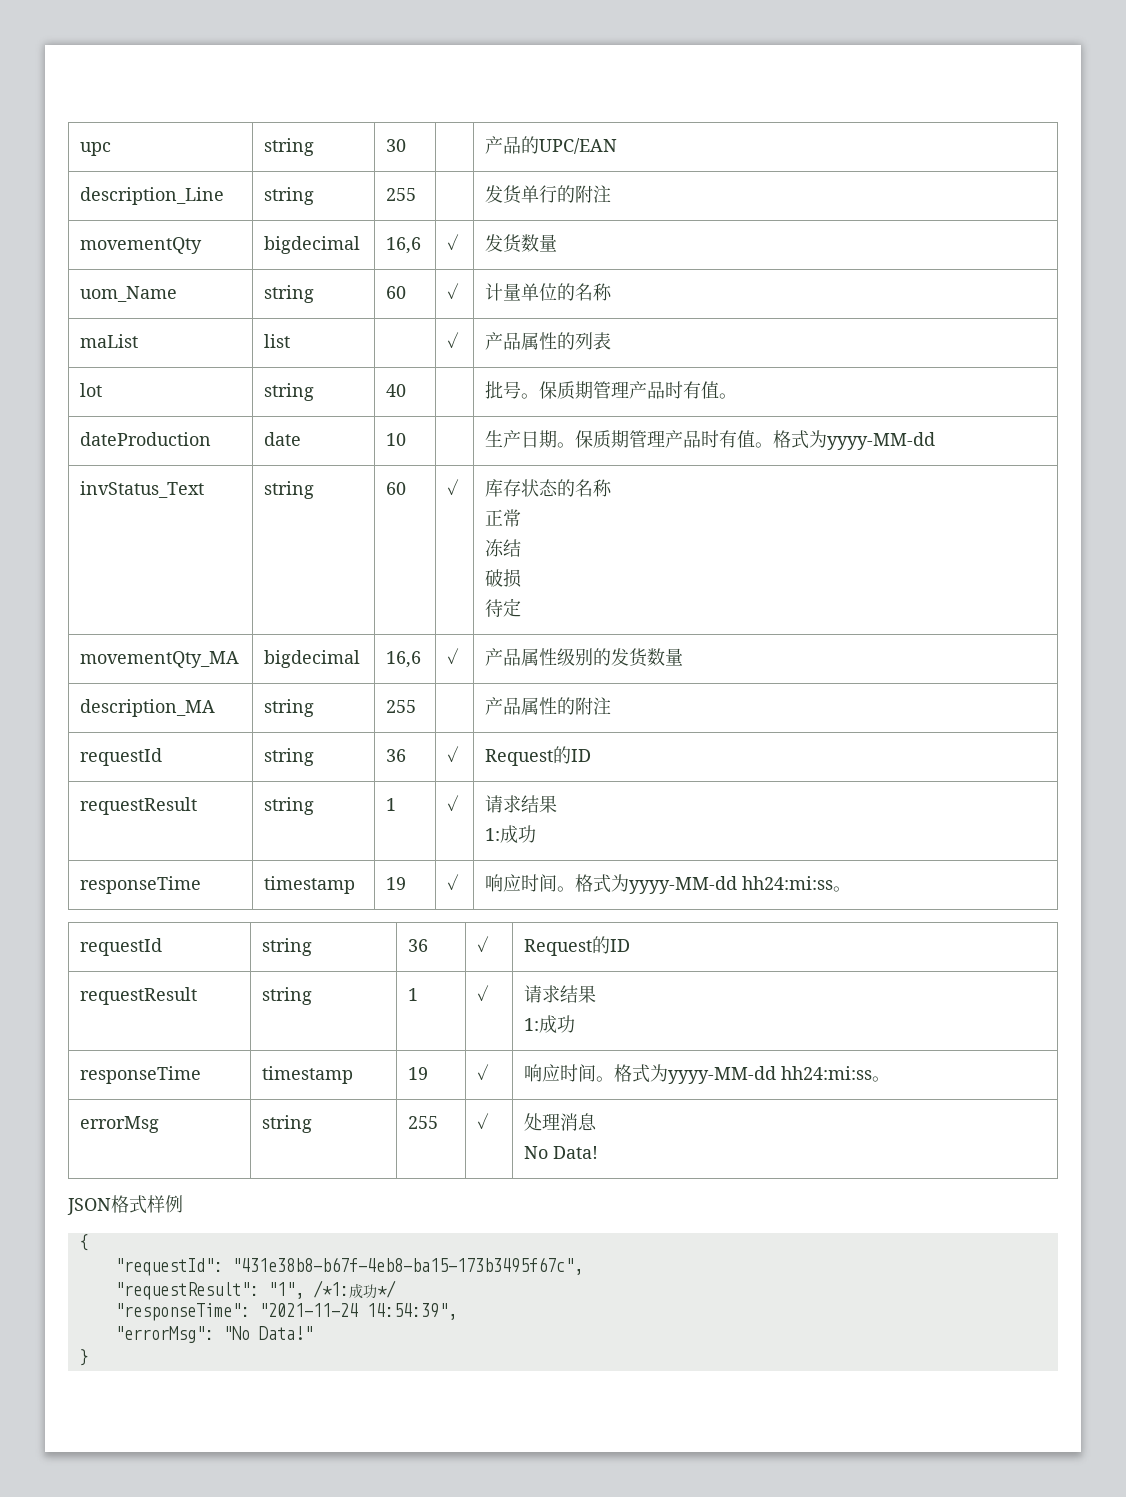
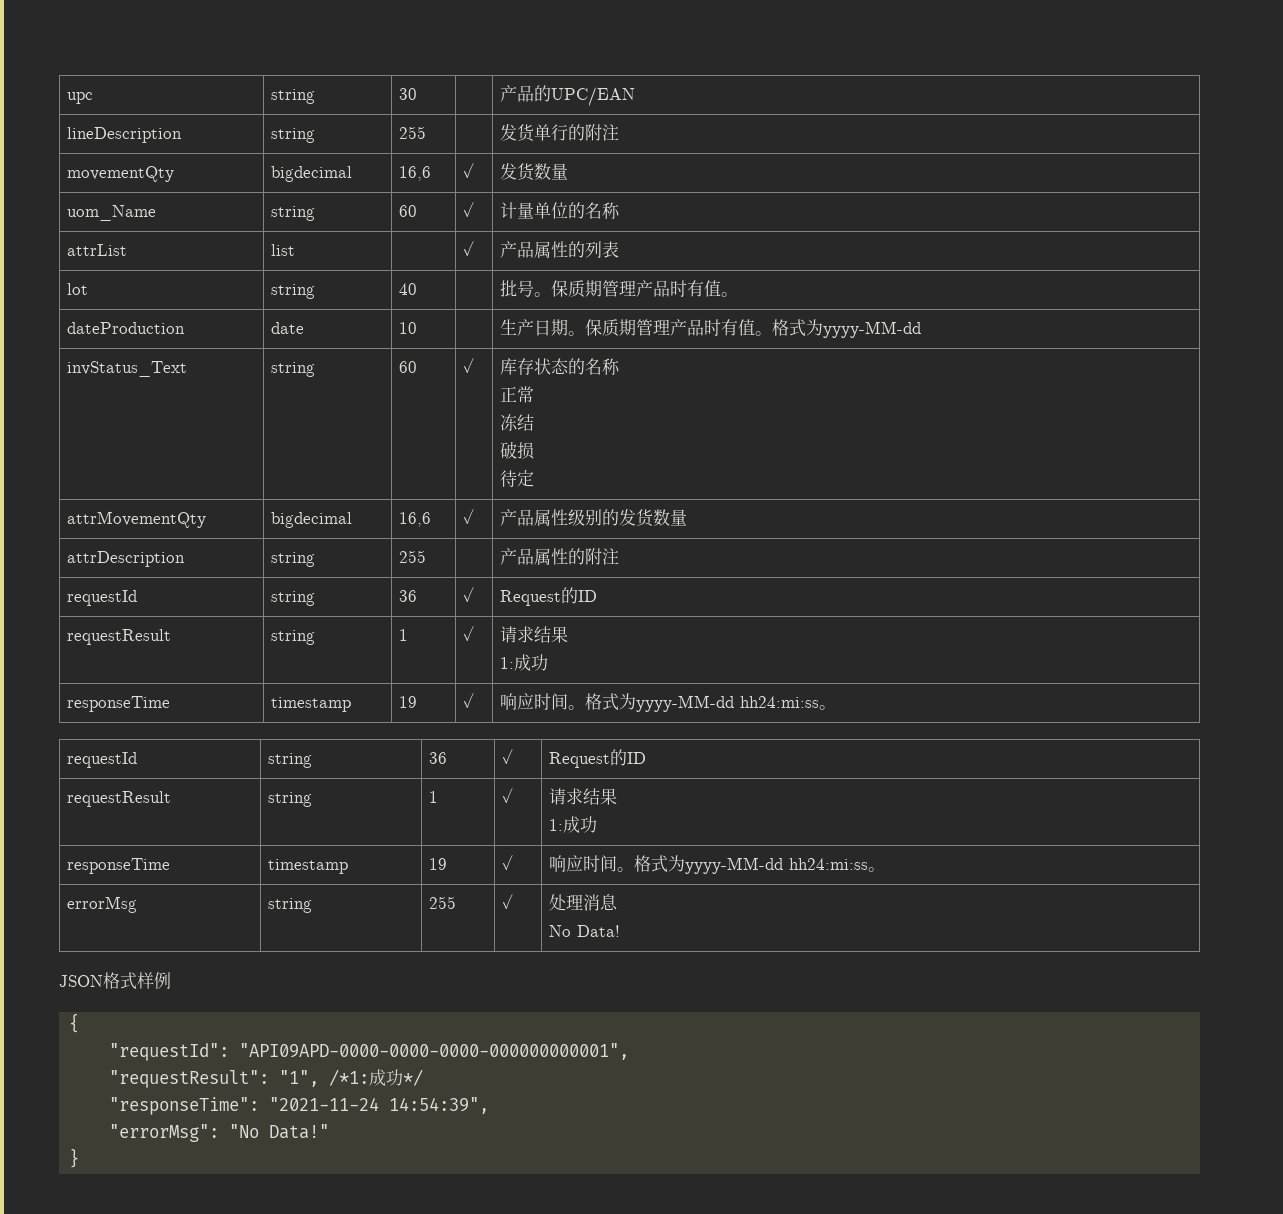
[80,187,225,205] description_Line -> [66,127,182,143] lineDescription
[80,334,139,348] maList -> [66,244,127,256] attrList
[80,651,240,668] movementQty_MA -> [66,511,206,528] attrMovementQty
[80,699,216,717] description_MA -> [66,551,185,567] attrDescription
[231,1257,583,1275] "431e38b8-b67f-4eb8-ba15-173b3495f67c", -> [239,1043,630,1060] "API09APD-0000-0000-0000-000000000001",

